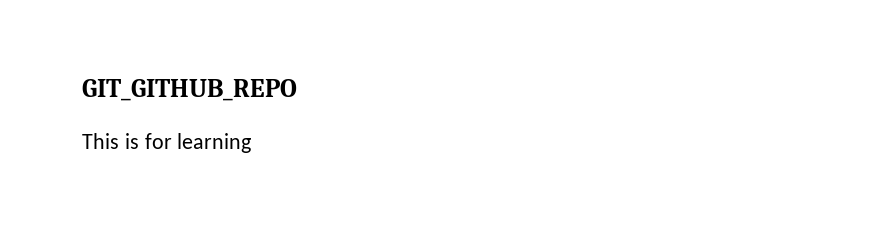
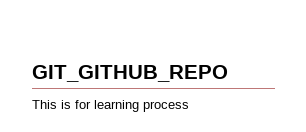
(252, 143) none -> [143,101,189,112] process

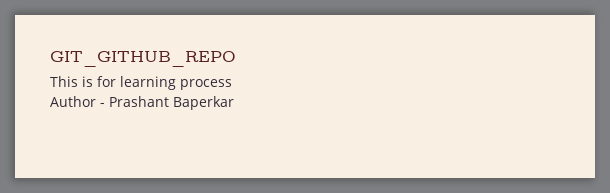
(189, 106) none -> [50,96,234,110] // Author - Prashant Baperkar

